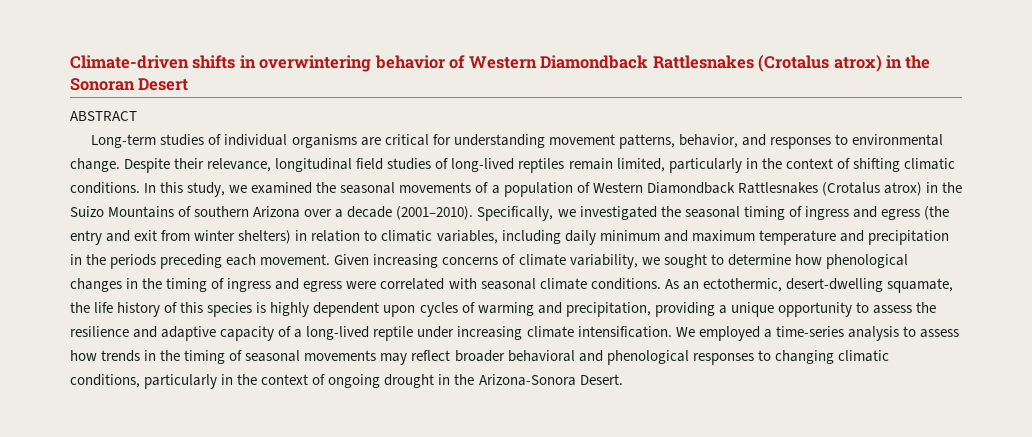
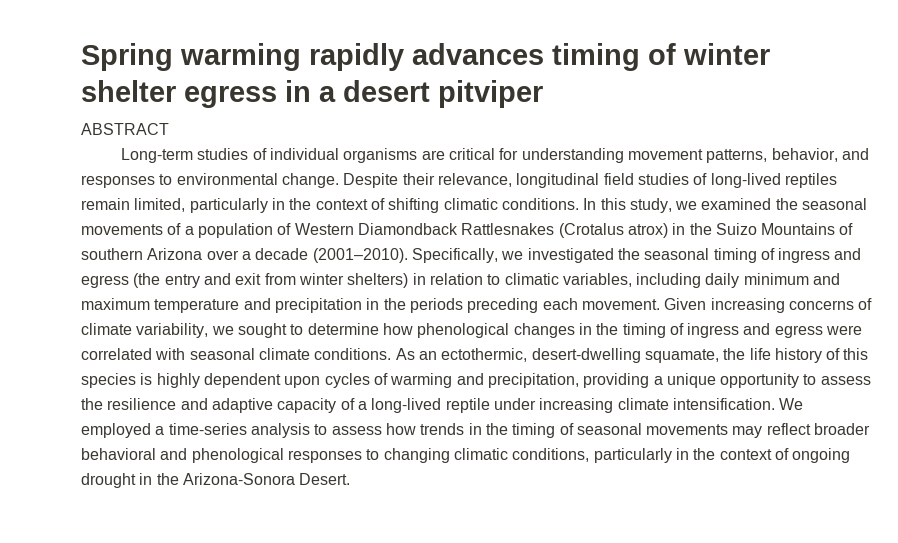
[70,55,931,72] [70,78,189,91] Climate-driven shifts in overwintering behavior of Western Diamondback Rattlesnakes (Crotalus atrox) in the Sonoran Desert -> [81,43,770,71] [81,80,543,108] Spring warming rapidly advances timing of winter shelter egress in a desert pitviper

